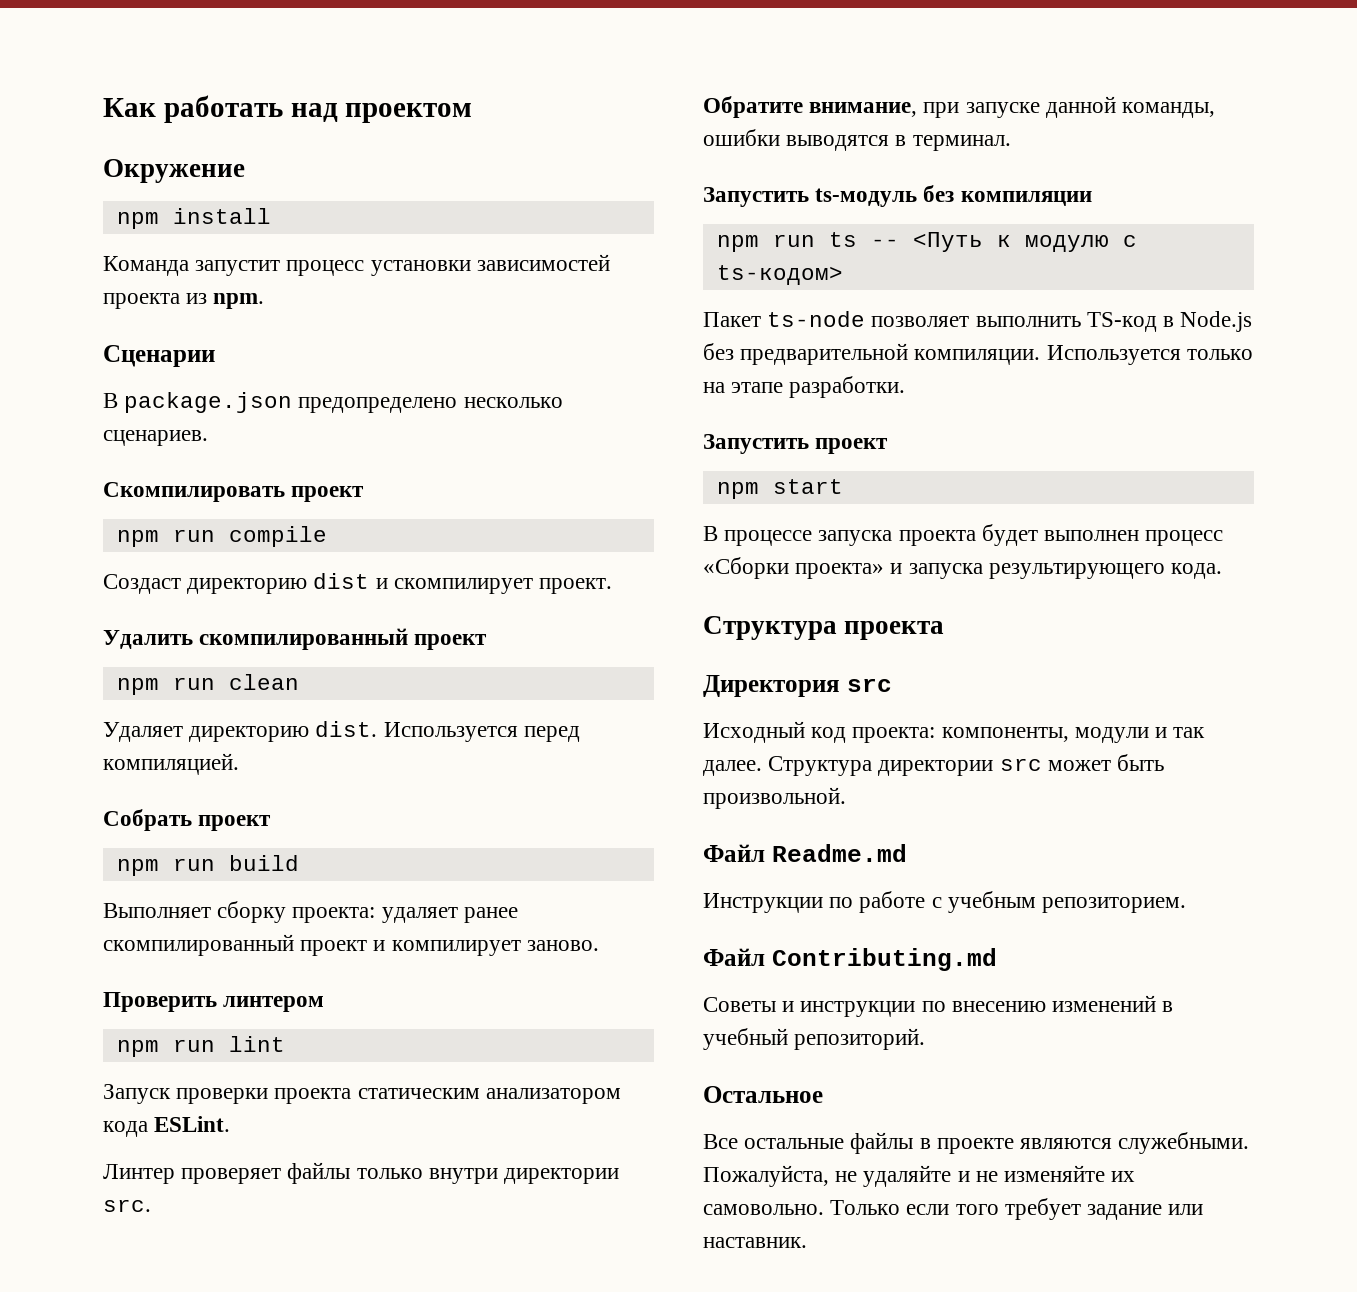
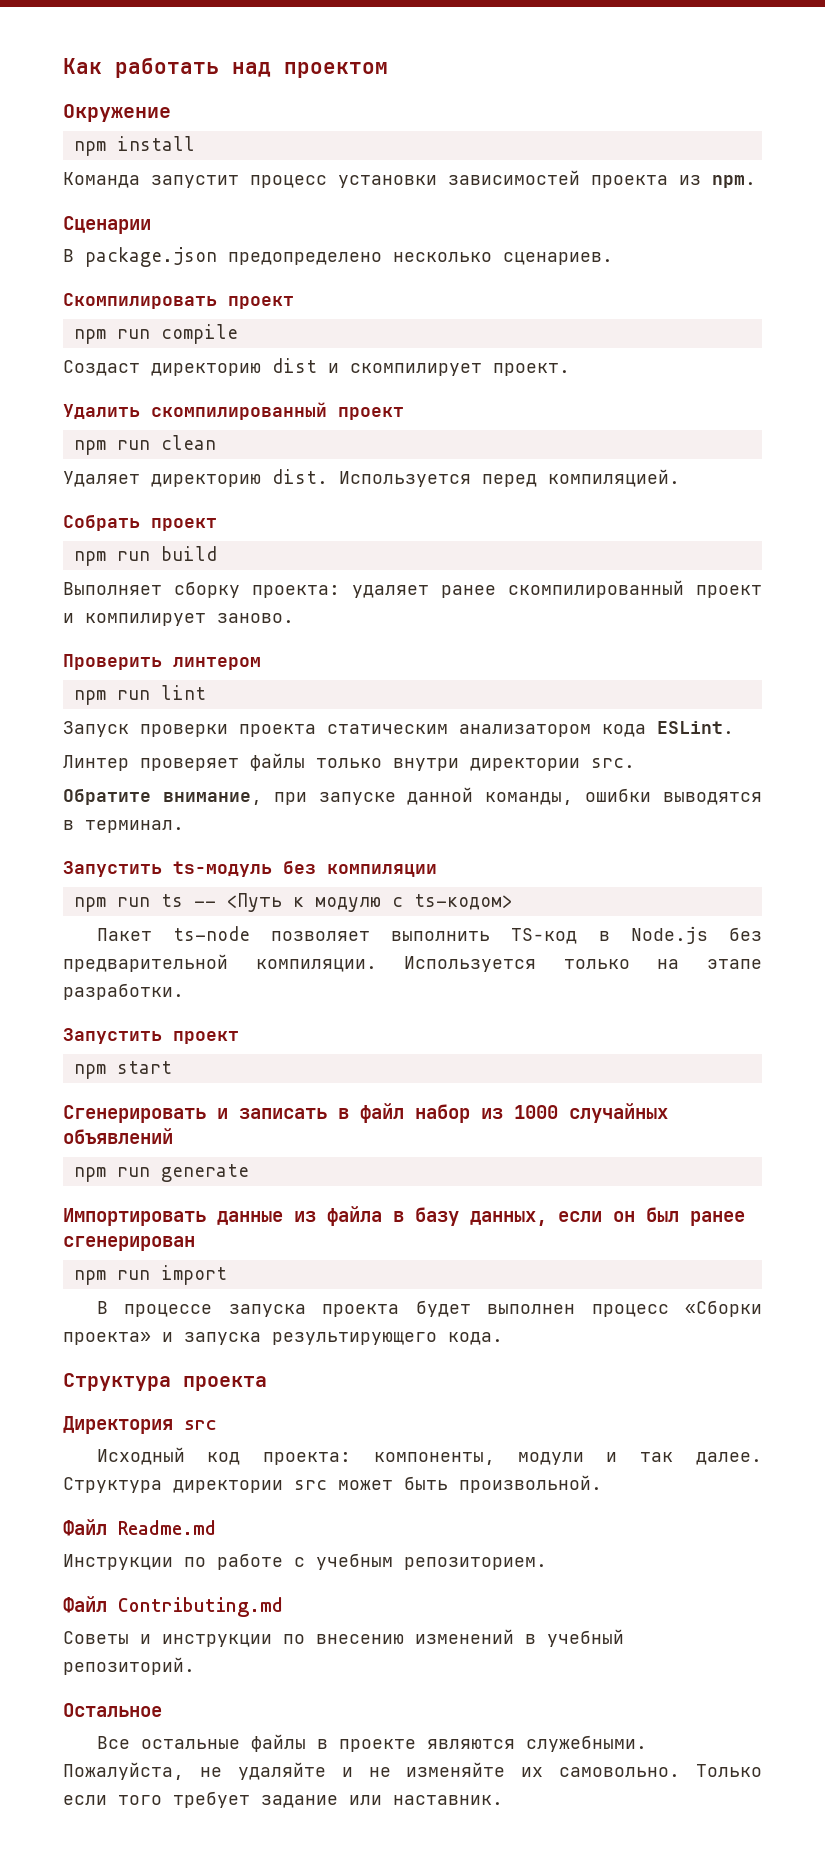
(843, 486) none -> [63,1103,668,1123] [63,1128,173,1144] [73,1164,249,1182] [63,1206,745,1226] [63,1236,195,1251] [73,1265,227,1285] // Сгенерировать и записать в файл набор из 1000 случайных объявлений // npm run generate // Импортировать данные из файла в базу данных, если он был ранее сгенерирован // npm run import

